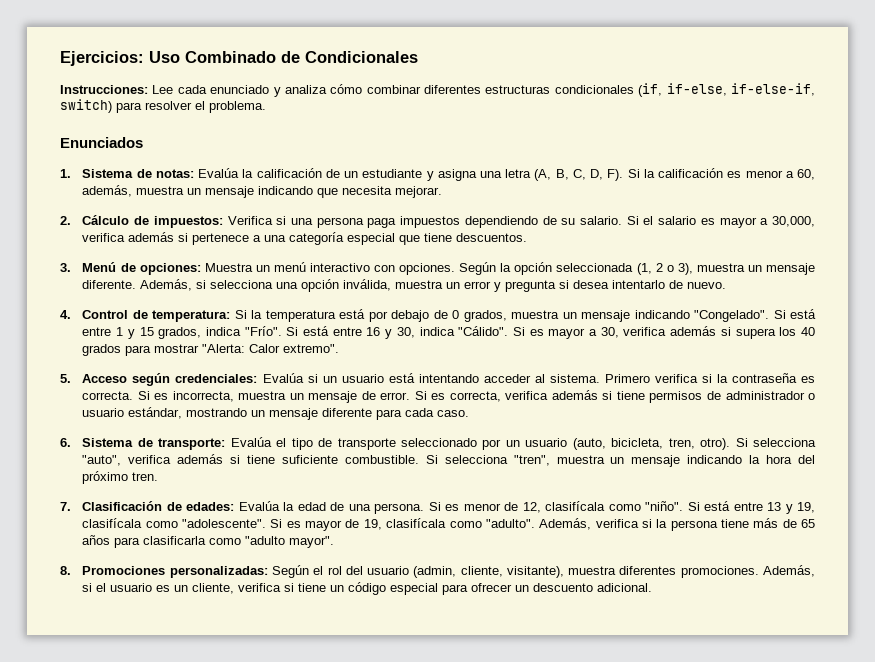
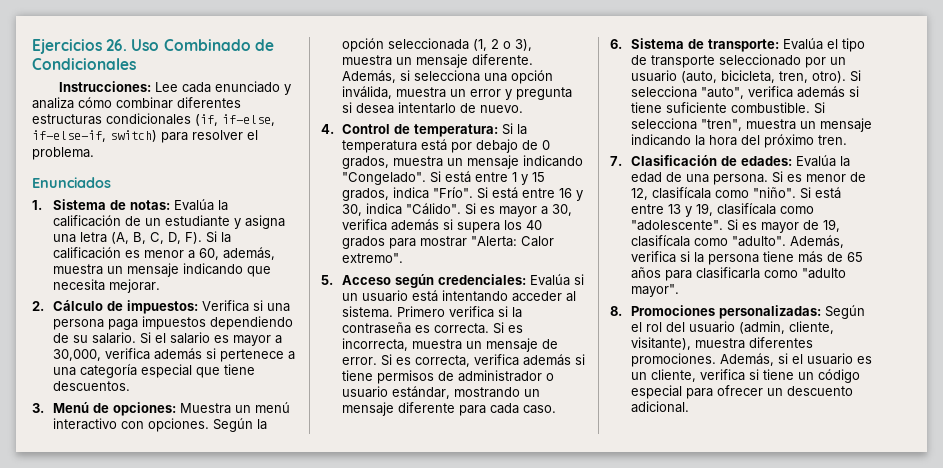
[60,51,144,66] Ejercicios: -> [32,39,128,54] Ejercicios 26.

